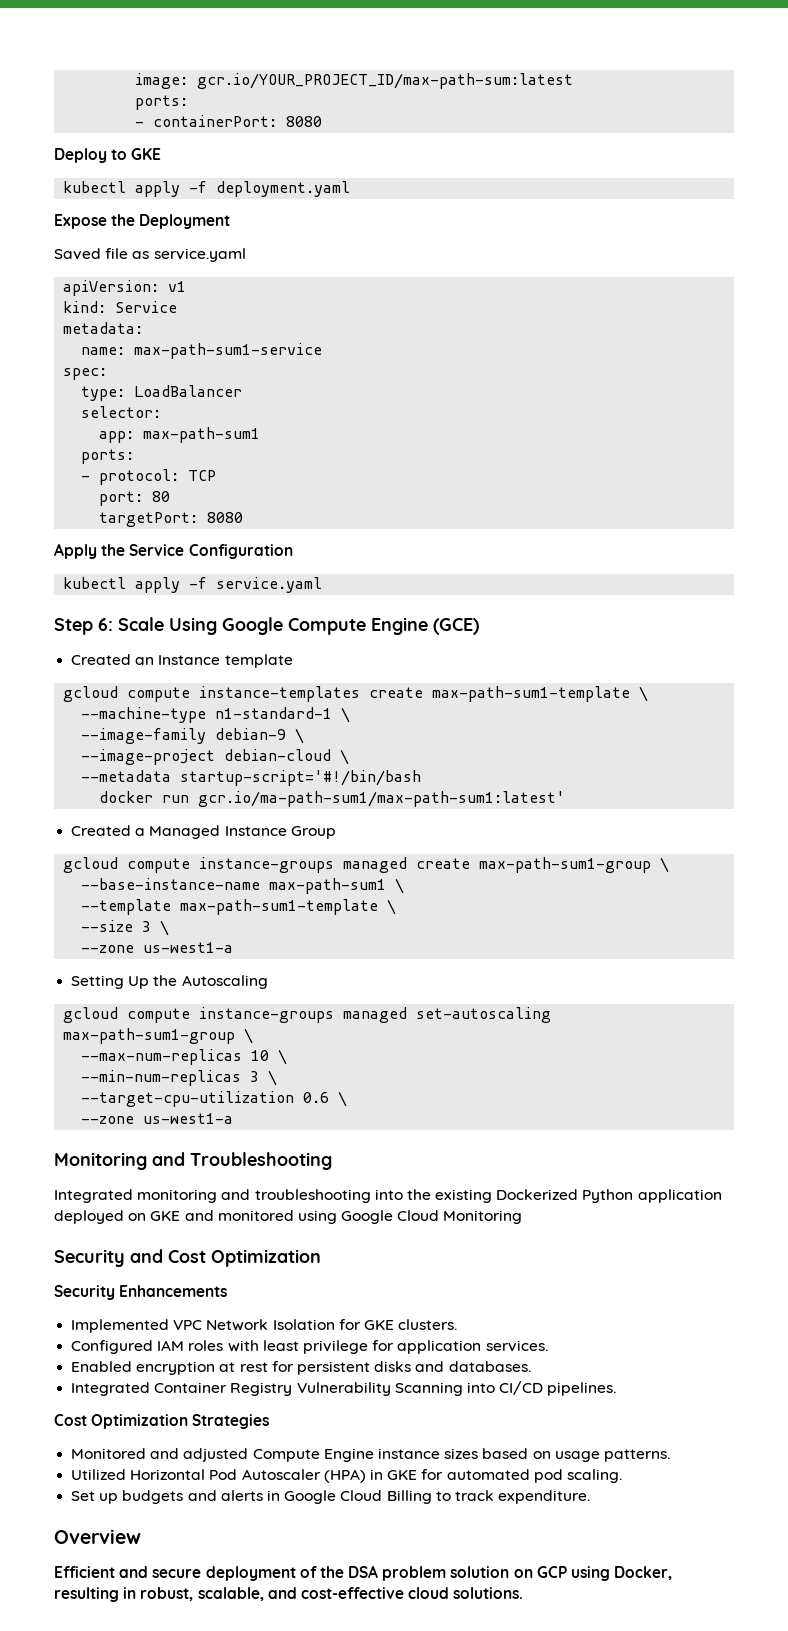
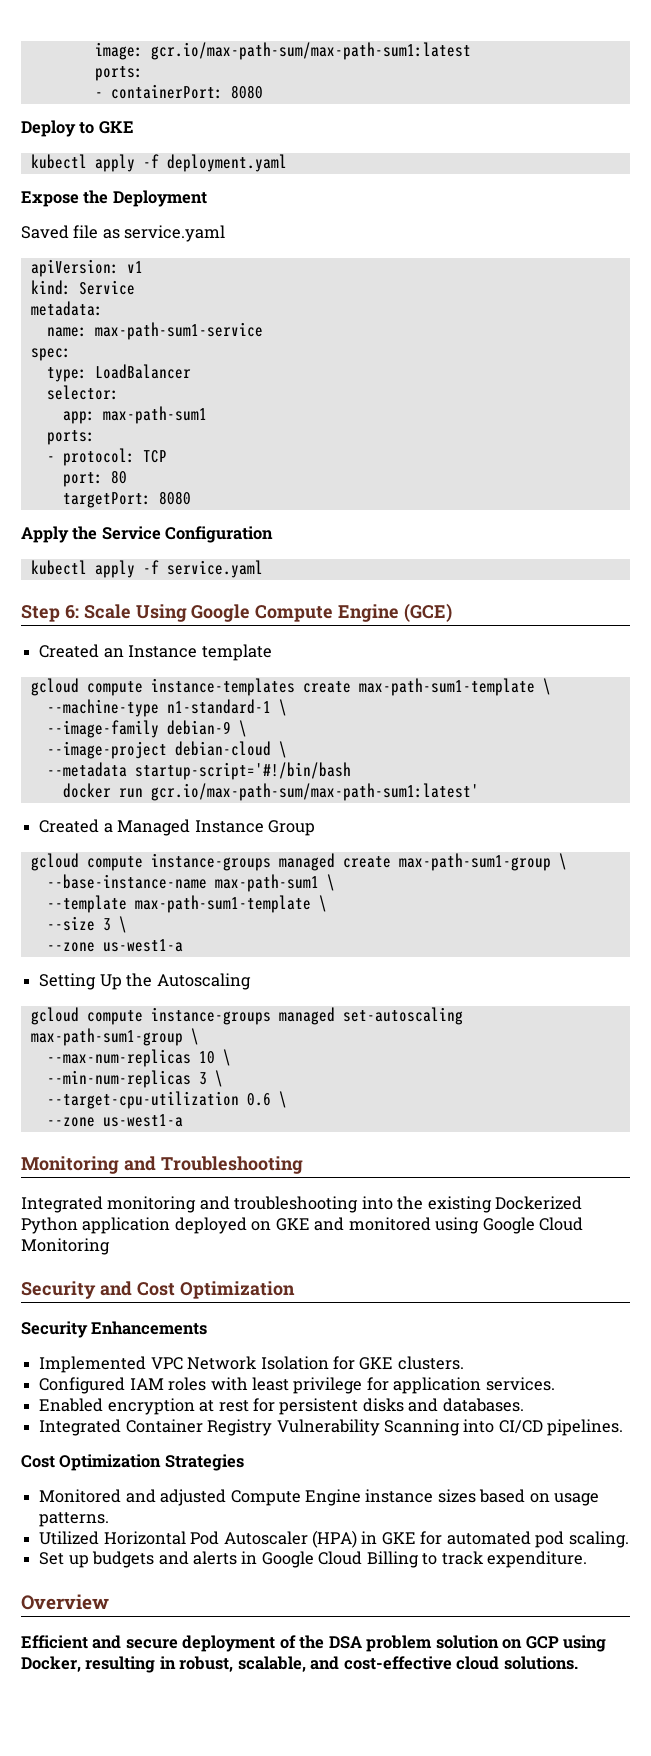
[197,73,574,89] gcr.io/YOUR_PROJECT_ID/max-path-sum:latest -> [150,42,471,60] gcr.io/max-path-sum/max-path-sum1:latest
[198,791,566,807] gcr.io/ma-path-sum1/max-path-sum1:latest' -> [150,783,479,801] gcr.io/max-path-sum/max-path-sum1:latest'

